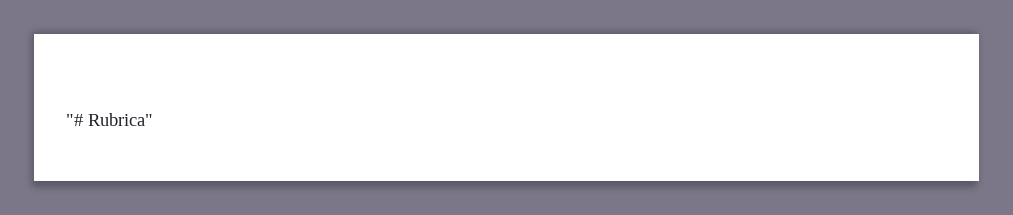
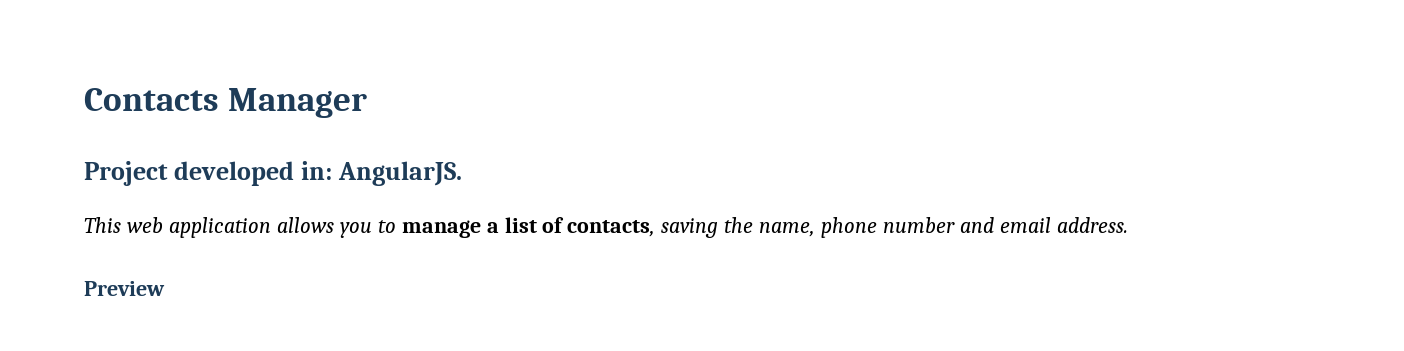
[66,113,153,126] "# Rubrica" -> [84,88,368,118] [84,161,462,186] [84,217,1128,238] [84,281,165,296] Contacts Manager // Project developed in: AngularJS. // This web application allows you to manage a list of contacts, saving the name, phone number and email address. // Preview

